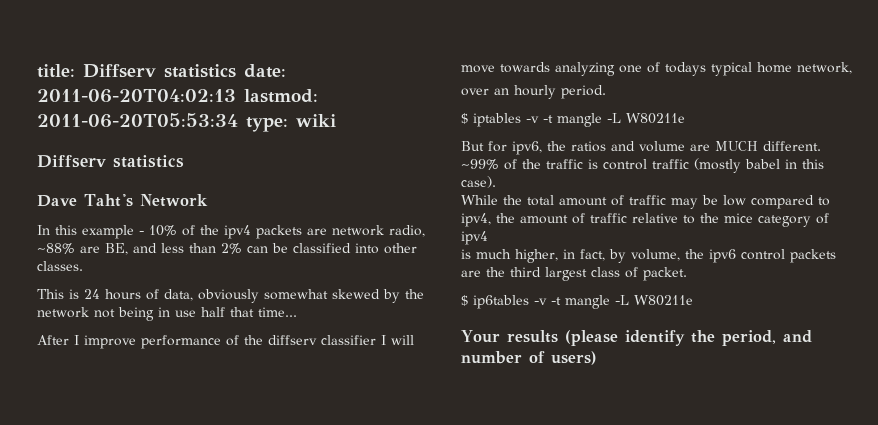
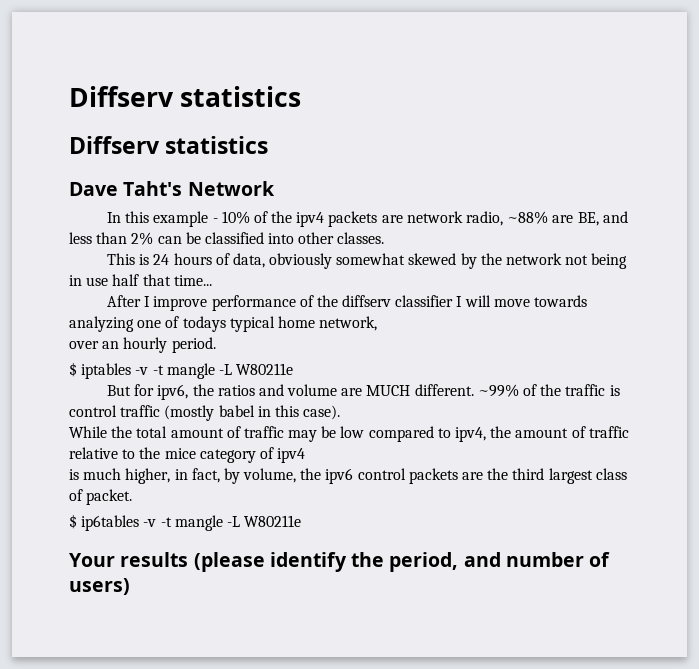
[37,64,286,78] [37,89,318,103] [37,113,336,132] title: Diffserv statistics date: 2011-06-20T04:02:13 lastmod: 2011-06-20T05:53:34 type: wiki -> [69,86,302,107] Diffserv statistics

